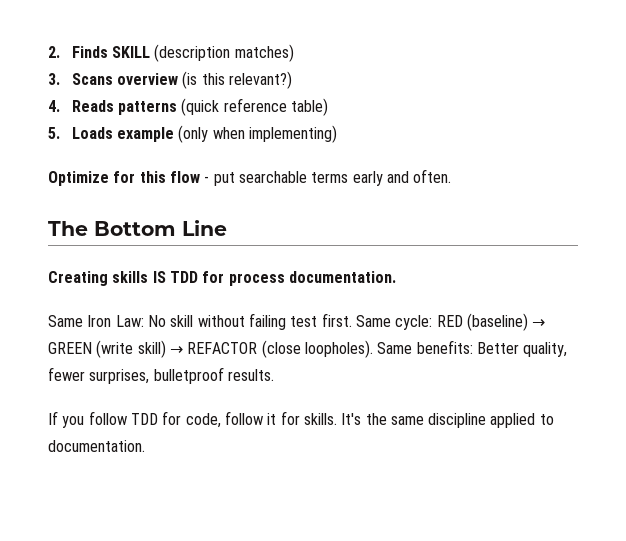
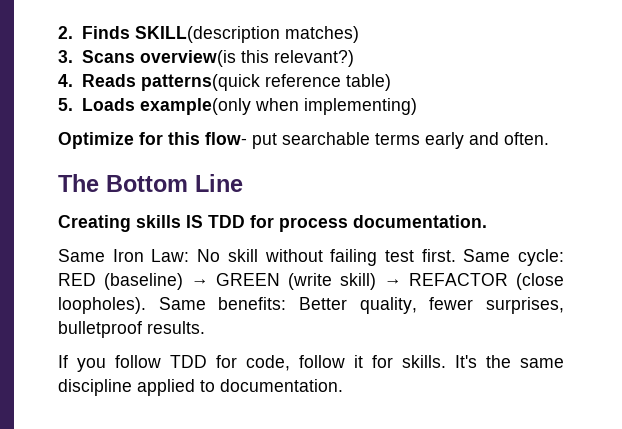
[111,44,231,62] SKILL (description -> [134,26,280,43] SKILL(description
[116,71,198,89] overview (is -> [139,50,236,67] overview(is
[117,98,220,116] patterns (quick -> [140,74,260,91] patterns(quick
[116,125,209,143] example (only -> [139,98,251,115] example(only
[169,171,210,183] flow - -> [205,132,247,145] flow-

